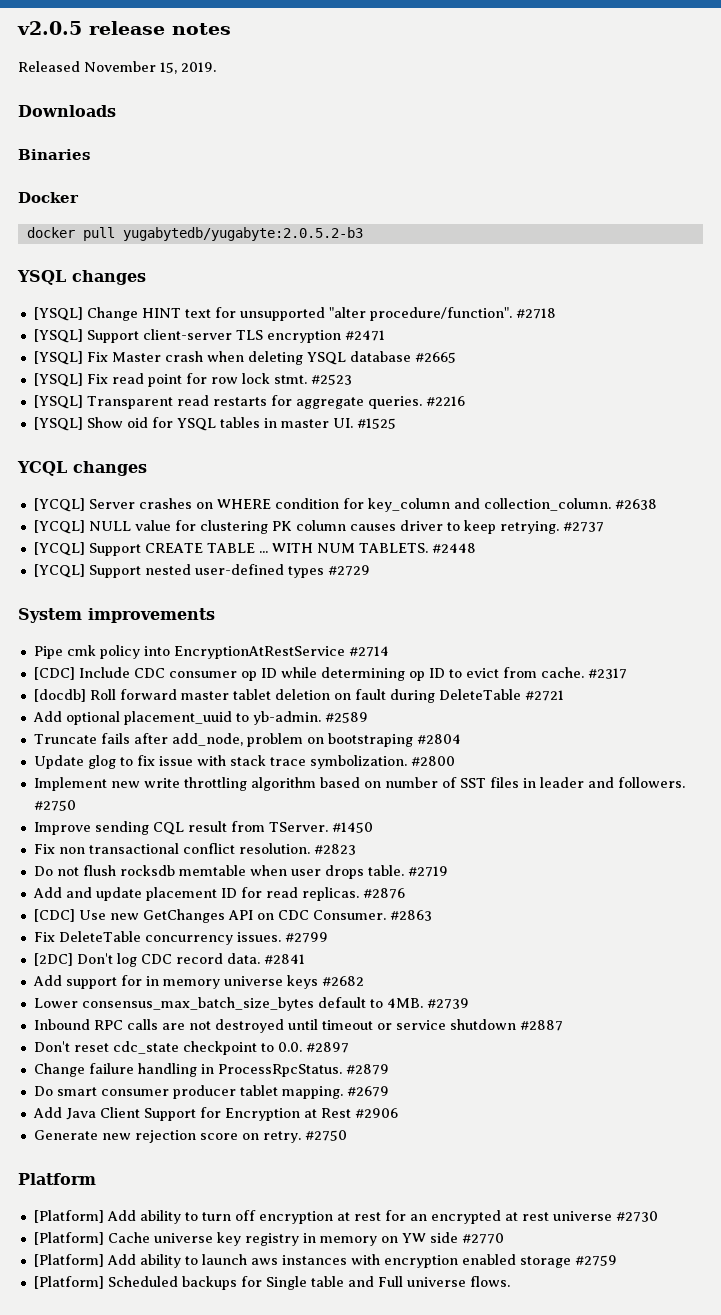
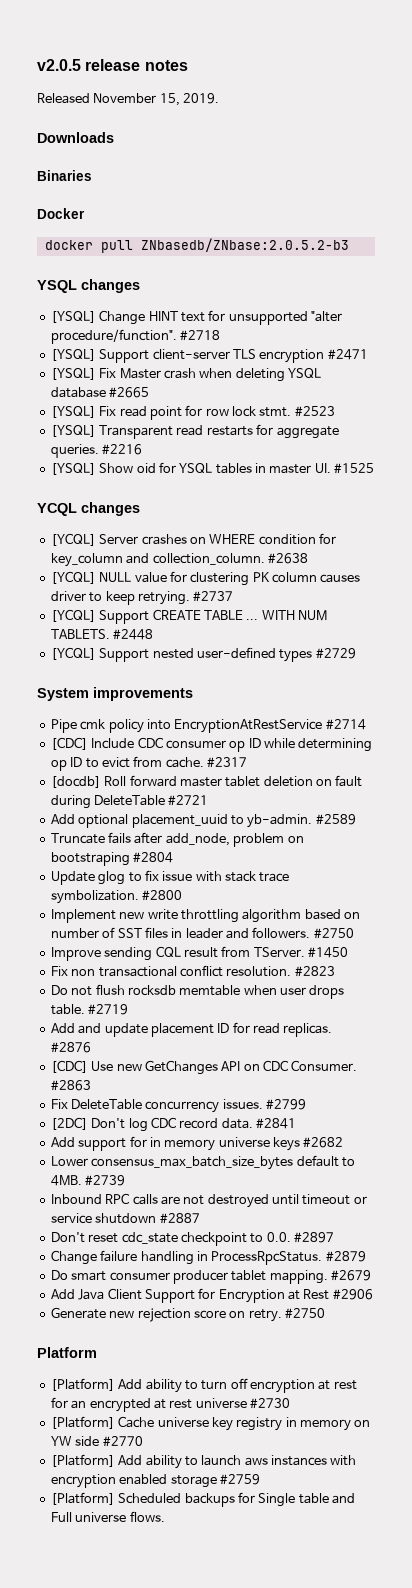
[122,227,363,241] yugabytedb/yugabyte:2.0.5.2-b3 -> [140,238,349,252] ZNbasedb/ZNbase:2.0.5.2-b3

